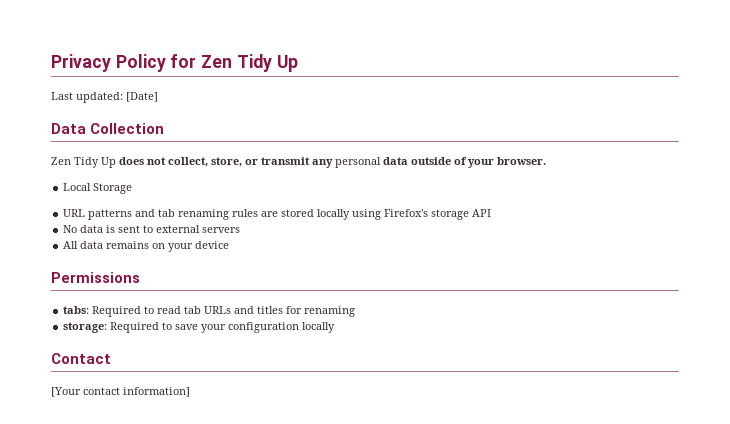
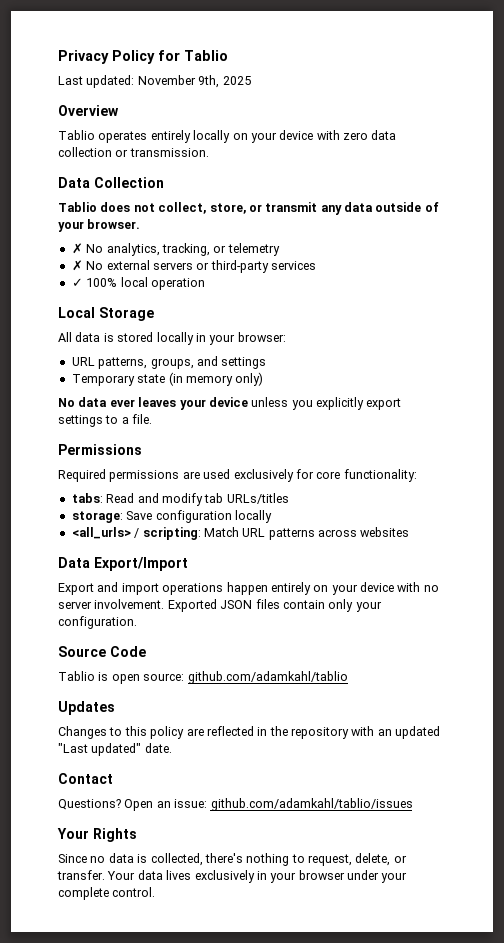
[201,54,298,72] Zen Tidy Up -> [184,50,228,61] Tablio
[126,92,158,102] [Date] -> [137,75,251,88] [58,105,119,116] [58,130,397,143] [58,147,209,157] November 9th, 2025 // Overview // Tablio operates entirely locally on your device with zero data collection or transmission.
[51,157,116,168] Zen Tidy Up -> [58,202,97,212] Tablio
[335,157,381,168] personal -> (342, 210) none
[63,183,133,194] [63,209,492,220] [63,225,241,233] [63,241,230,252] [51,272,140,283] [63,306,356,317] [63,322,336,333] [51,353,111,364] [51,387,190,397] Local Storage // URL patterns and tab renaming rules are stored locally using Firefox's storage API // No data is sent to external servers // All data remains on your device // Permissions // tabs: Required to read tab URLs and titles for renaming // storage: Required to save your configuration locally // Contact // [Your contact information] -> [71,243,280,256] [71,260,316,273] [71,277,205,290] [58,307,154,321] [58,332,286,345] [71,356,267,369] [71,372,264,386] [58,397,402,410] [58,414,153,427] [58,444,142,455] [58,469,417,482] [71,493,289,506] [71,510,272,523] [71,527,410,540] [58,557,188,571] [58,582,439,595] [58,599,382,612] [58,616,137,629] [58,646,146,657] [58,671,348,684] [58,701,115,715] [58,726,441,739] [58,743,172,756] [58,773,113,784] [58,798,413,811] [57,828,137,842] [58,853,407,866] [57,870,408,883] [58,887,156,900] ✗ No analytics, tracking, or telemetry // ✗ No external servers or third-party services // ✓ 100% local operation // Local Storage // All data is stored locally in your browser: // URL patterns, groups, and settings // Temporary state (in memory only) // No data ever leaves your device unless you explicitly export settings to a file. // Permissions // Required permissions are used exclusively for core functionality: // tabs: Read and modify tab URLs/titles // storage: Save configuration locally // <all_urls> / scripting: Match URL patterns across websites // Data Export/Import // Export and import operations happen entirely on your device with no server involvement. Exported JSON files contain only your configuration. // Source Code // Tablio is open source: github.com/adamkahl/tablio // Updates // Changes to this policy are reflected in the repository with an updated "Last updated" date. // Contact // Questions? Open an issue: github.com/adamkahl/tablio/issues // Your Rights // Since no data is collected, there's nothing to request, delete, or transfer. Your data lives exclusively in your browser under your complete control.

